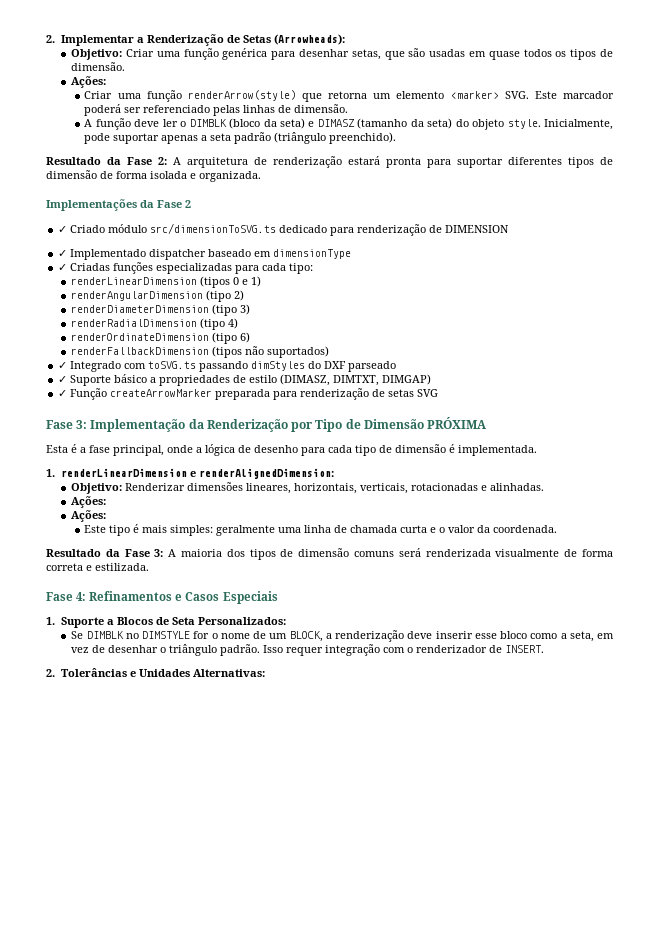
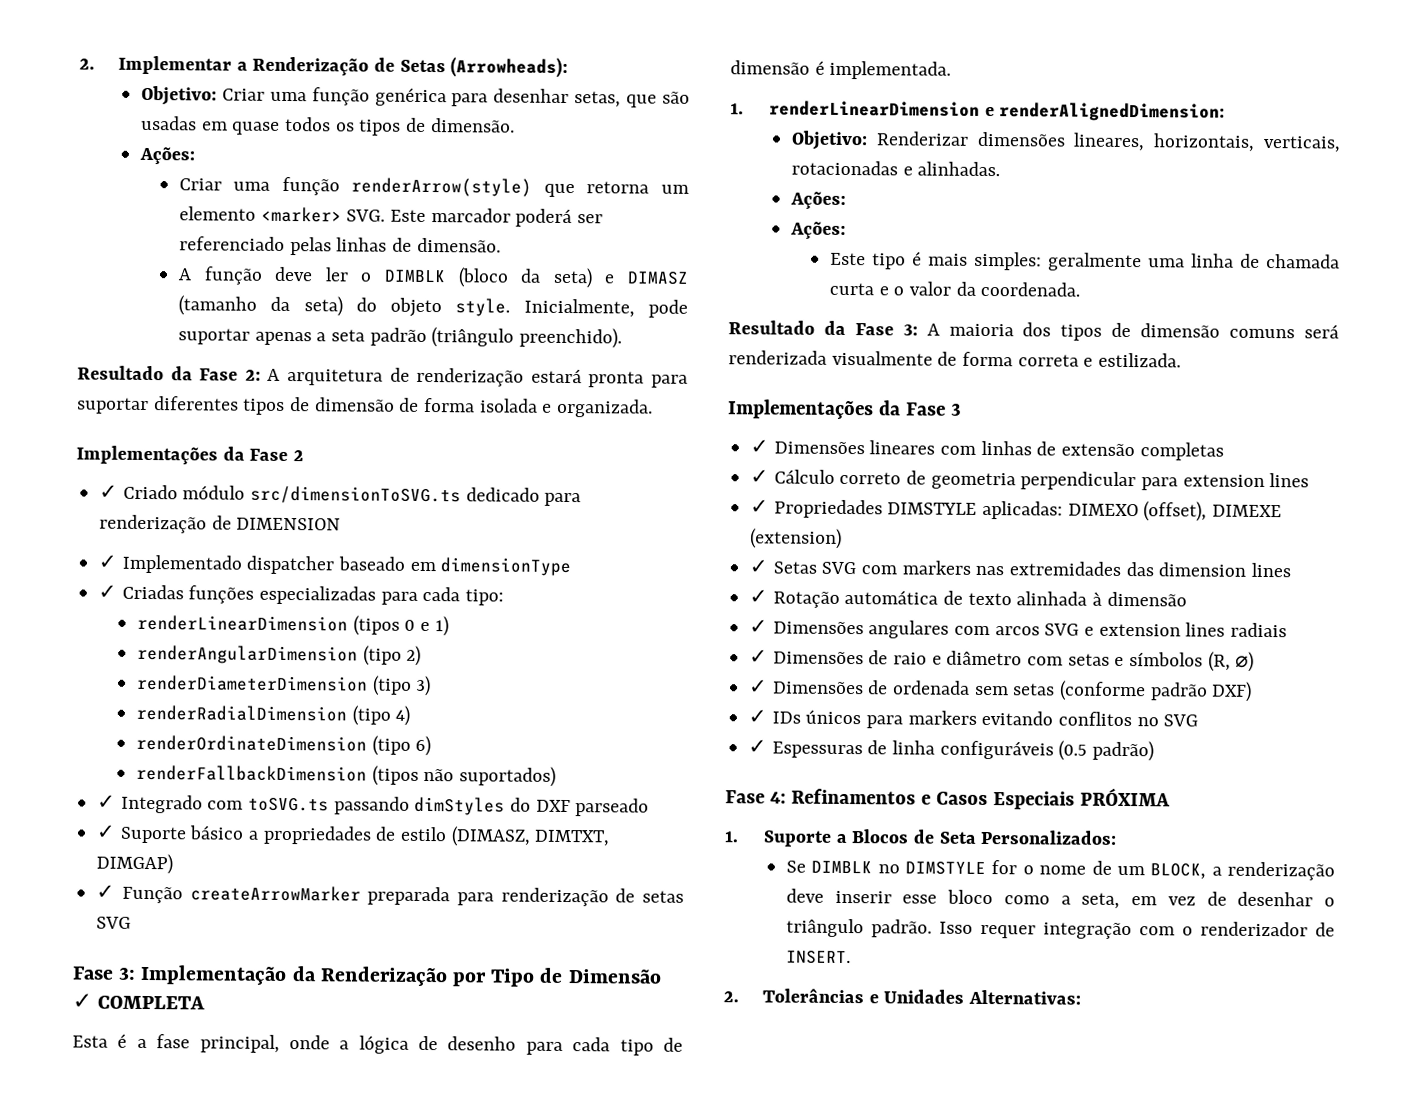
[427,417,488,429] PRÓXIMA -> [72,993,206,1010] ✓ COMPLETA
(149, 567) none -> [727,399,962,420] [750,439,1224,461] [750,469,1310,491] [750,499,1283,522] [750,528,843,549] [749,559,1292,578] [749,589,1187,608] [749,619,1288,639] [749,649,1255,672] [749,679,1253,702] [748,709,1199,729] [748,739,1155,762] // Implementações da Fase 3 // ✓ Dimensões lineares com linhas de extensão completas // ✓ Cálculo correto de geometria perpendicular para extension lines // ✓ Propriedades DIMSTYLE aplicadas: DIMEXO (offset), DIMEXE (extension) // ✓ Setas SVG com markers nas extremidades das dimension lines // ✓ Rotação automática de texto alinhada à dimensão // ✓ Dimensões angulares com arcos SVG e extension lines radiais // ✓ Dimensões de raio e diâmetro com setas e símbolos (R, ⌀) // ✓ Dimensões de ordenada sem setas (conforme padrão DXF) // ✓ IDs únicos para markers evitando conflitos no SVG // ✓ Espessuras de linha configuráveis (0.5 padrão)
(278, 597) none -> [1079,787,1170,807] PRÓXIMA

